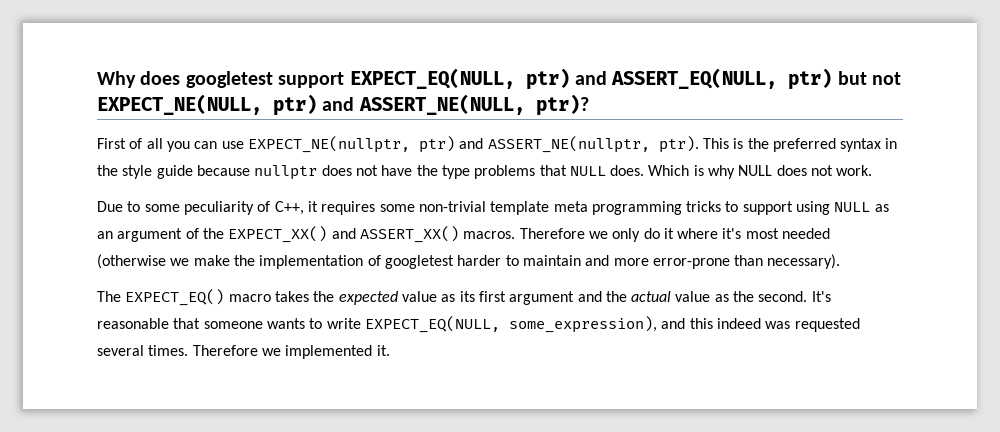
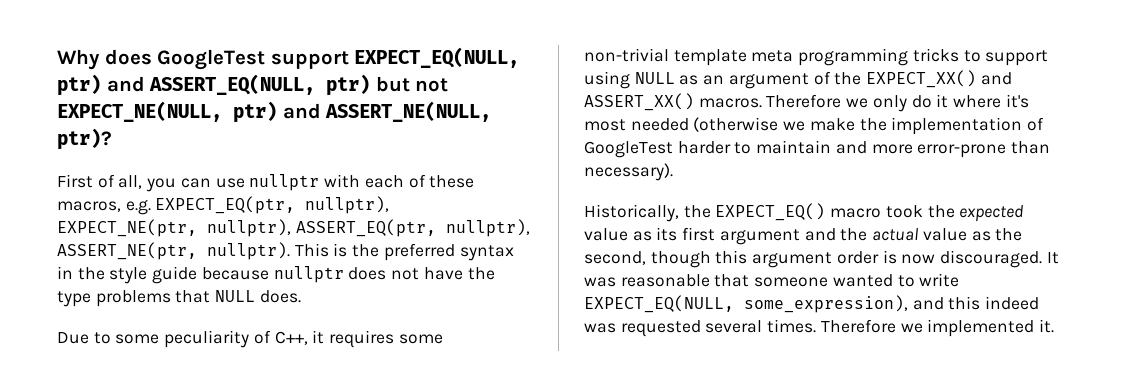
[185,71,273,88] googletest -> [157,49,266,70] GoogleTest
[146,138,163,149] all -> [118,175,143,189] all,
[247,136,699,153] EXPECT_NE(nullptr, ptr) and ASSERT_NE(nullptr, ptr). -> [249,174,475,191] [57,196,390,215] [57,219,530,237] [57,242,290,260] nullptr with each of these macros, e.g. EXPECT_EQ(ptr, nullptr), EXPECT_NE(ptr, nullptr), ASSERT_EQ(ptr, nullptr), ASSERT_NE(ptr, nullptr).
[648,165,873,179] Which is why NULL does not work. -> (301, 296) none
[384,255,454,269] googletest -> [584,141,673,158] GoogleTest
[97,291,121,302] The -> [584,204,711,222] Historically, the
[274,291,309,302] takes -> [885,205,923,218] took
[758,291,831,302] second. It's -> [584,250,1059,268] [584,277,616,287] second, though this argument order is now discouraged. It was
[266,318,305,329] wants -> [832,274,893,287] wanted

